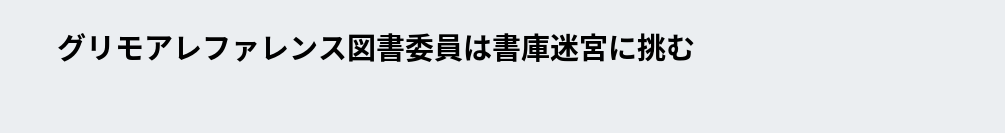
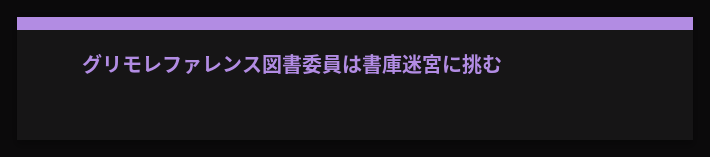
[144,36,173,61] ア -> (142, 64) none

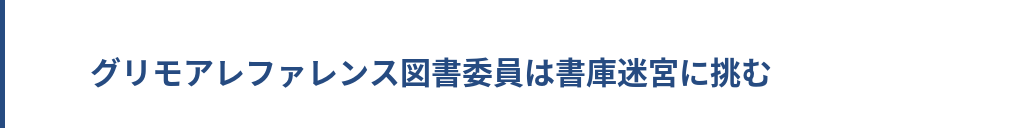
(142, 64) none -> [183,60,214,87] ア

